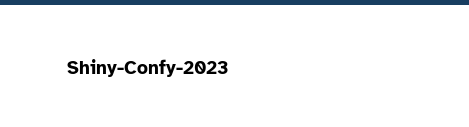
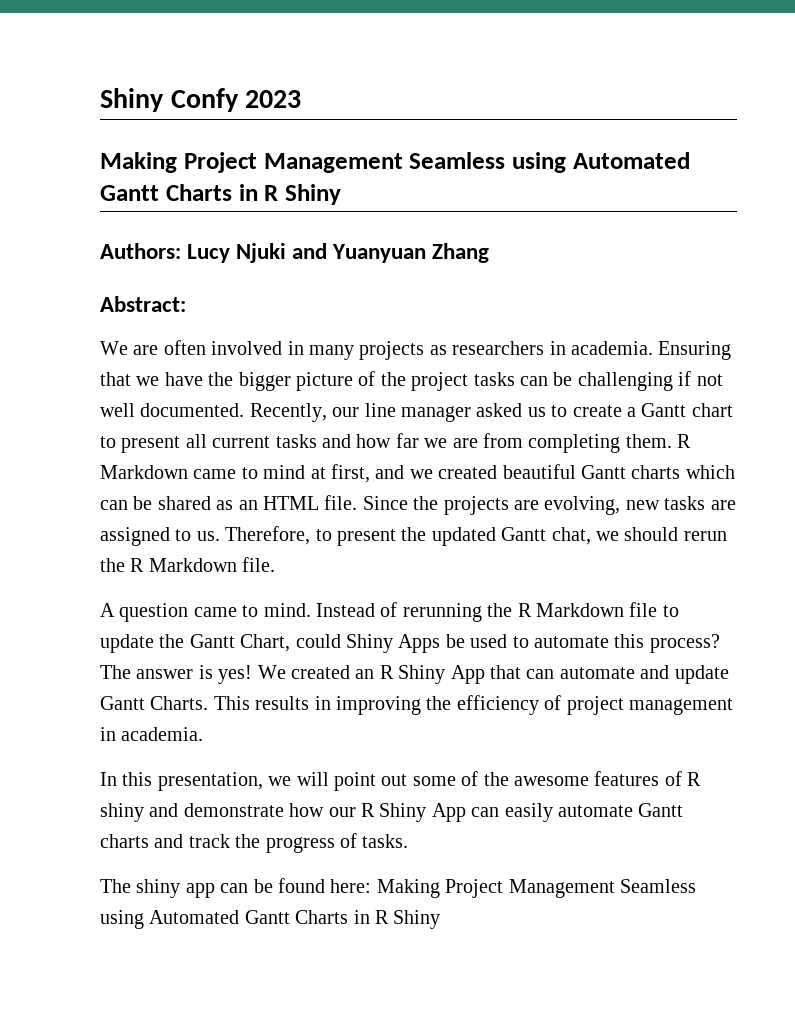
[67,59,229,77] Shiny-Confy-2023 -> [100,88,302,112] [100,152,690,173] [100,184,341,205] [100,243,490,263] [100,296,186,312] [100,340,732,360] [100,371,723,391] [100,403,733,422] [100,433,692,453] [100,464,735,483] [100,495,736,515] [100,526,727,546] [100,557,276,572] [100,602,679,622] [100,634,720,653] [100,665,729,684] [100,695,733,715] [100,727,204,741] [100,771,702,791] [100,803,684,822] [100,833,409,853] [100,878,696,898] [100,910,441,929] Shiny Confy 2023 // Making Project Management Seamless using Automated Gantt Charts in R Shiny // Authors: Lucy Njuki and Yuanyuan Zhang // Abstract: // We are often involved in many projects as researchers in academia. Ensuring that we have the bigger picture of the project tasks can be challenging if not well documented. Recently, our line manager asked us to create a Gantt chart to present all current tasks and how far we are from completing them. R Markdown came to mind at first, and we created beautiful Gantt charts which can be shared as an HTML file. Since the projects are evolving, new tasks are assigned to us. Therefore, to present the updated Gantt chat, we should rerun the R Markdown file. // A question came to mind. Instead of rerunning the R Markdown file to update the Gantt Chart, could Shiny Apps be used to automate this process? The answer is yes! We created an R Shiny App that can automate and update Gantt Charts. This results in improving the efficiency of project management in academia. // In this presentation, we will point out some of the awesome features of R shiny and demonstrate how our R Shiny App can easily automate Gantt charts and track the progress of tasks. // The shiny app can be found here: Making Project Management Seamless using Automated Gantt Charts in R Shiny

